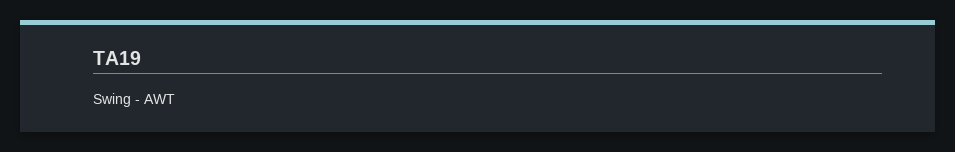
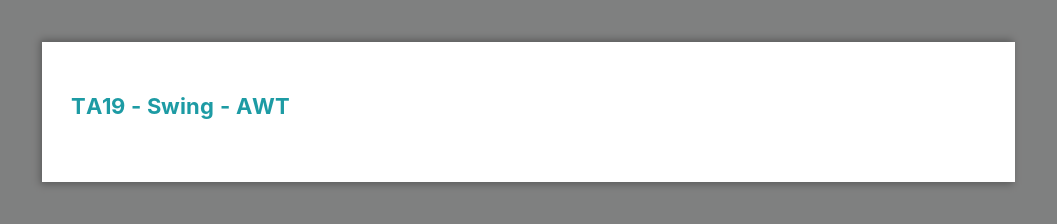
(141, 58) // -> [130,106,141,114] -

